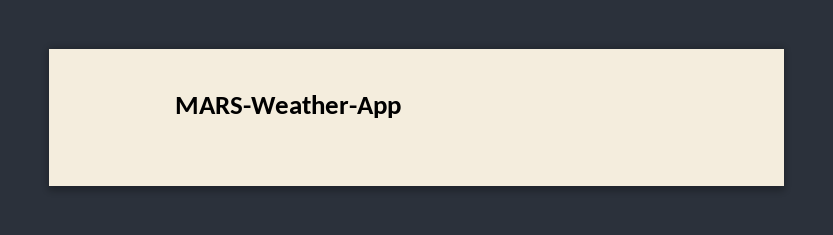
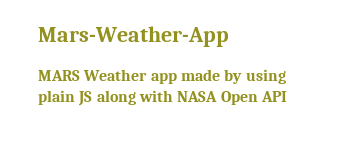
[175,95,401,118] MARS-Weather-App -> [38,26,229,47] [38,69,286,84] [38,90,287,106] Mars-Weather-App // MARS Weather app made by using plain JS along with NASA Open API

